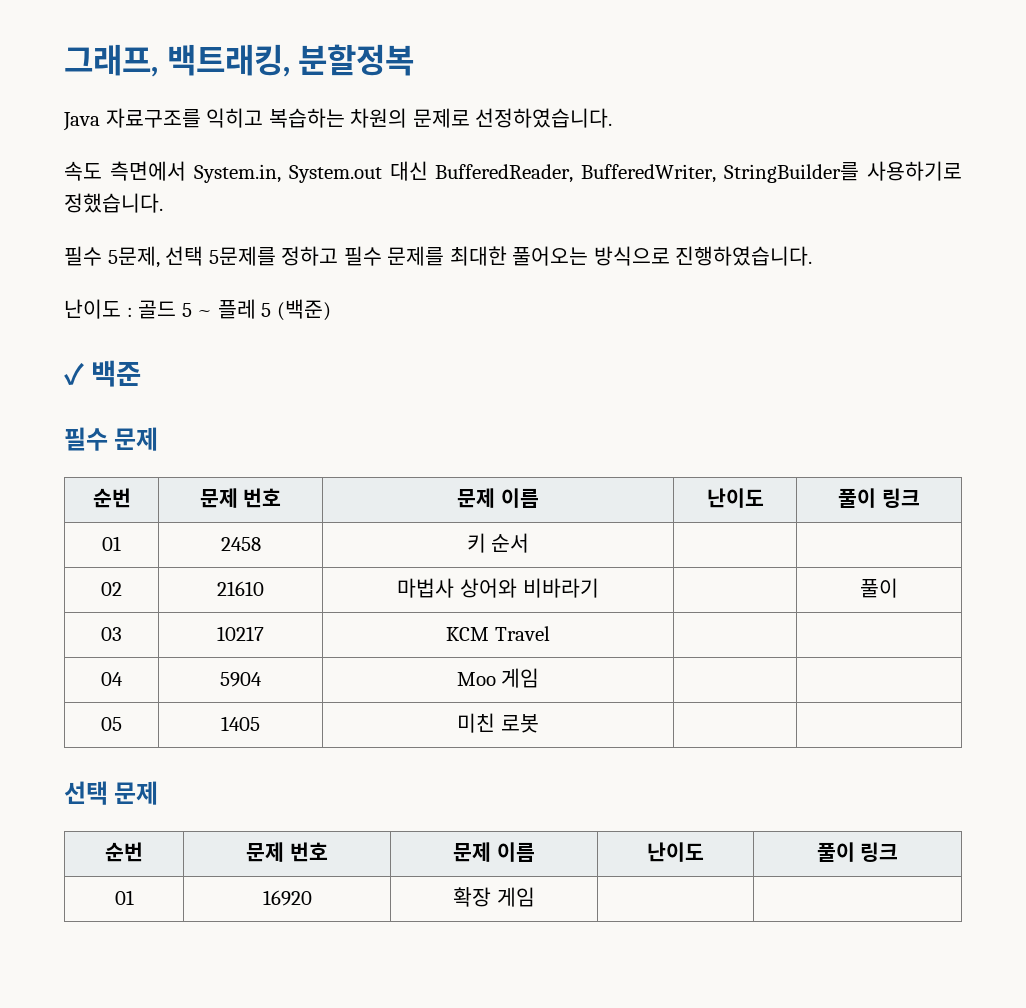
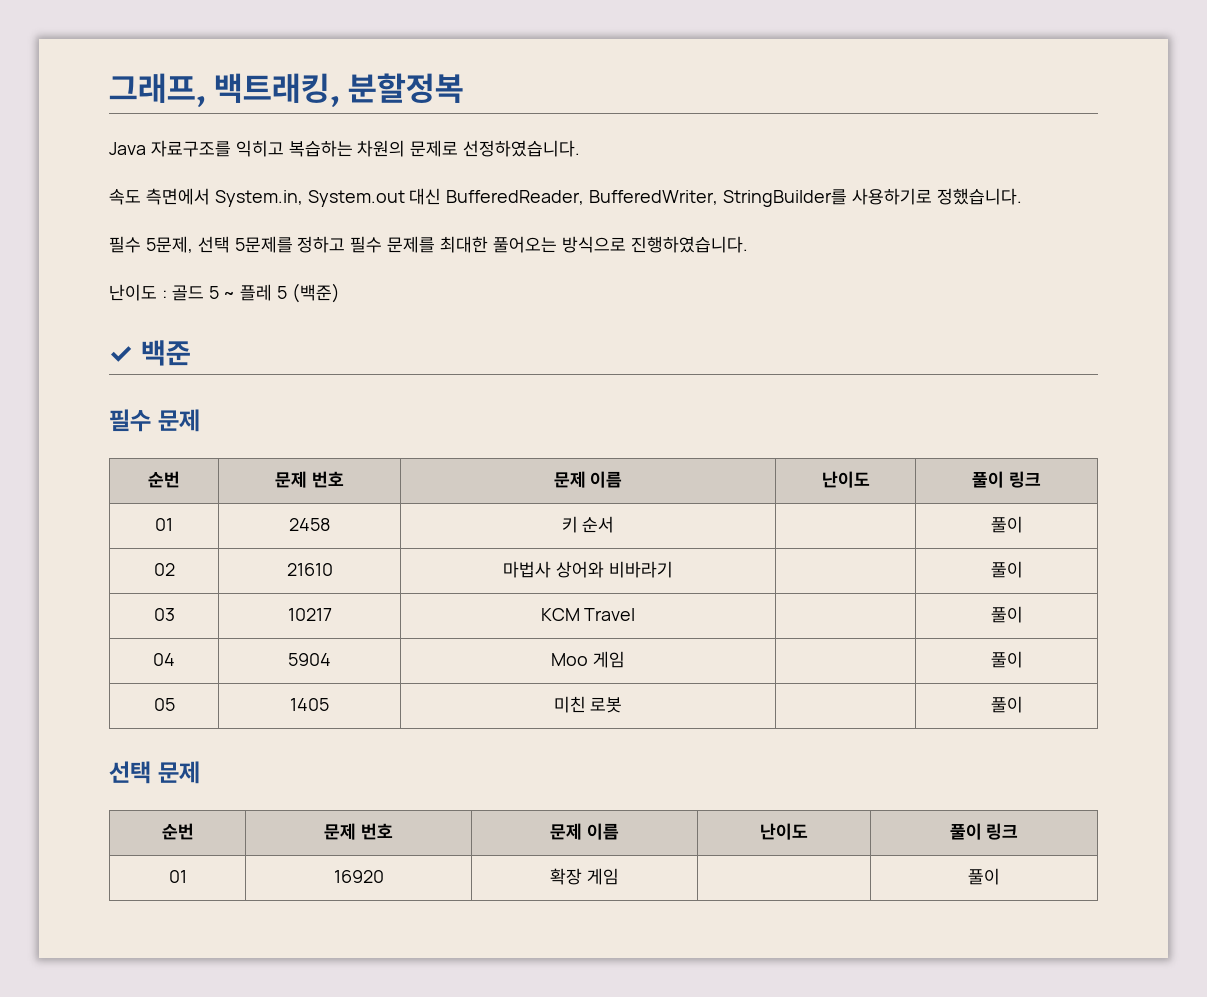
(530, 543) none -> [990,516,1023,533] 풀이
(550, 633) none -> [990,606,1023,623] 풀이
(540, 678) none -> [990,651,1023,668] 풀이
(539, 723) none -> [990,696,1023,713] 풀이
(535, 897) none -> [968,868,1000,885] 풀이

